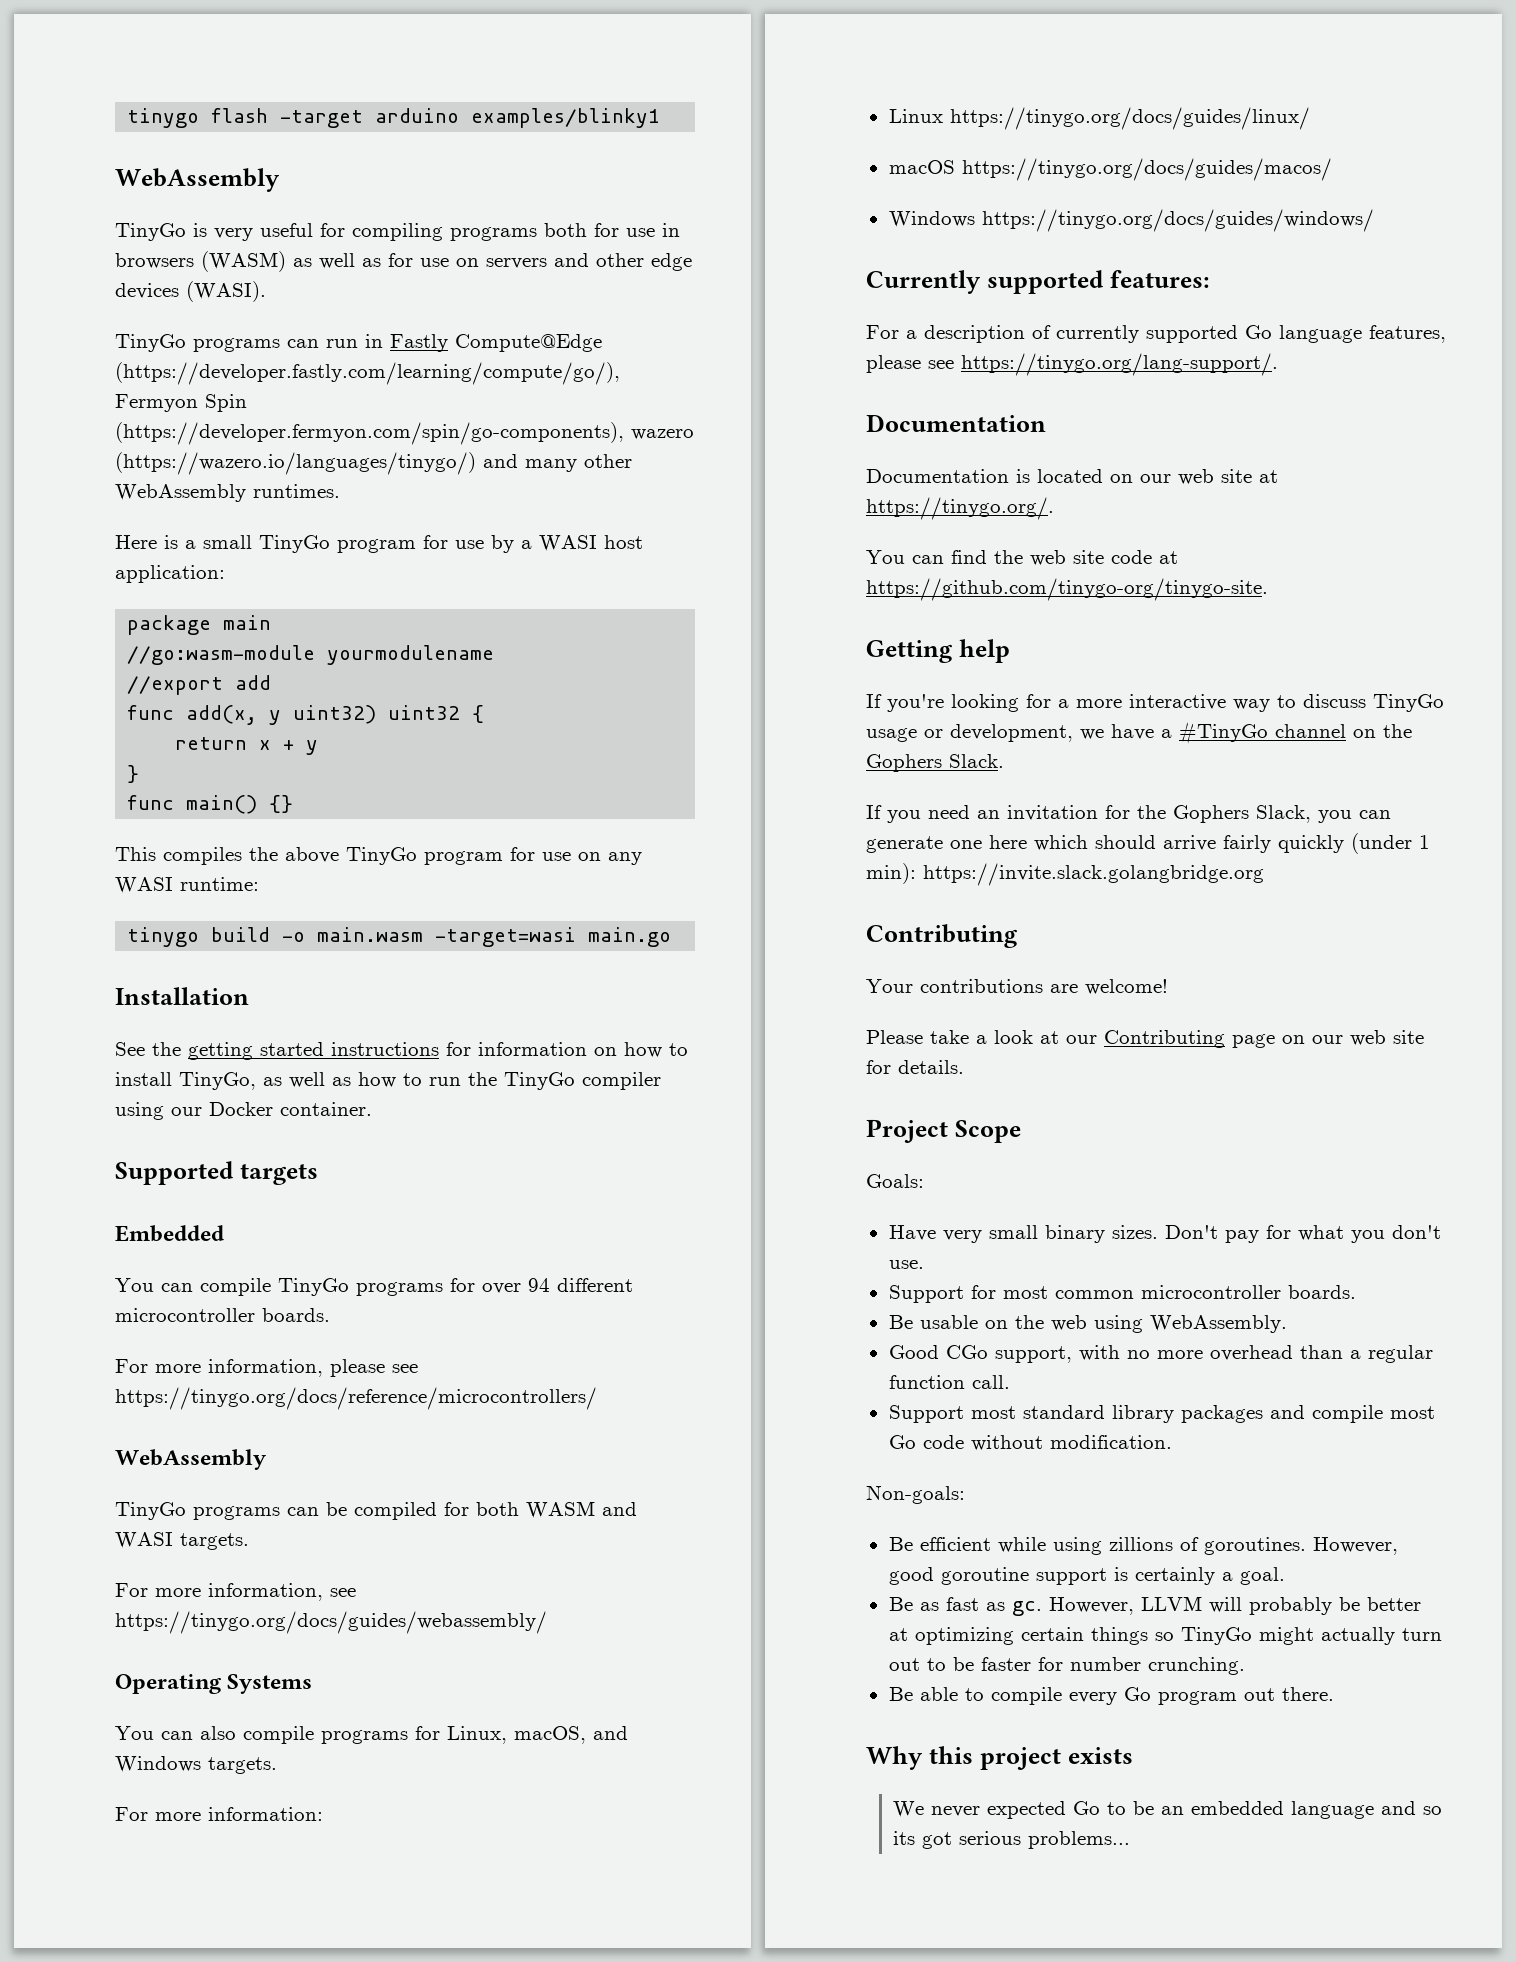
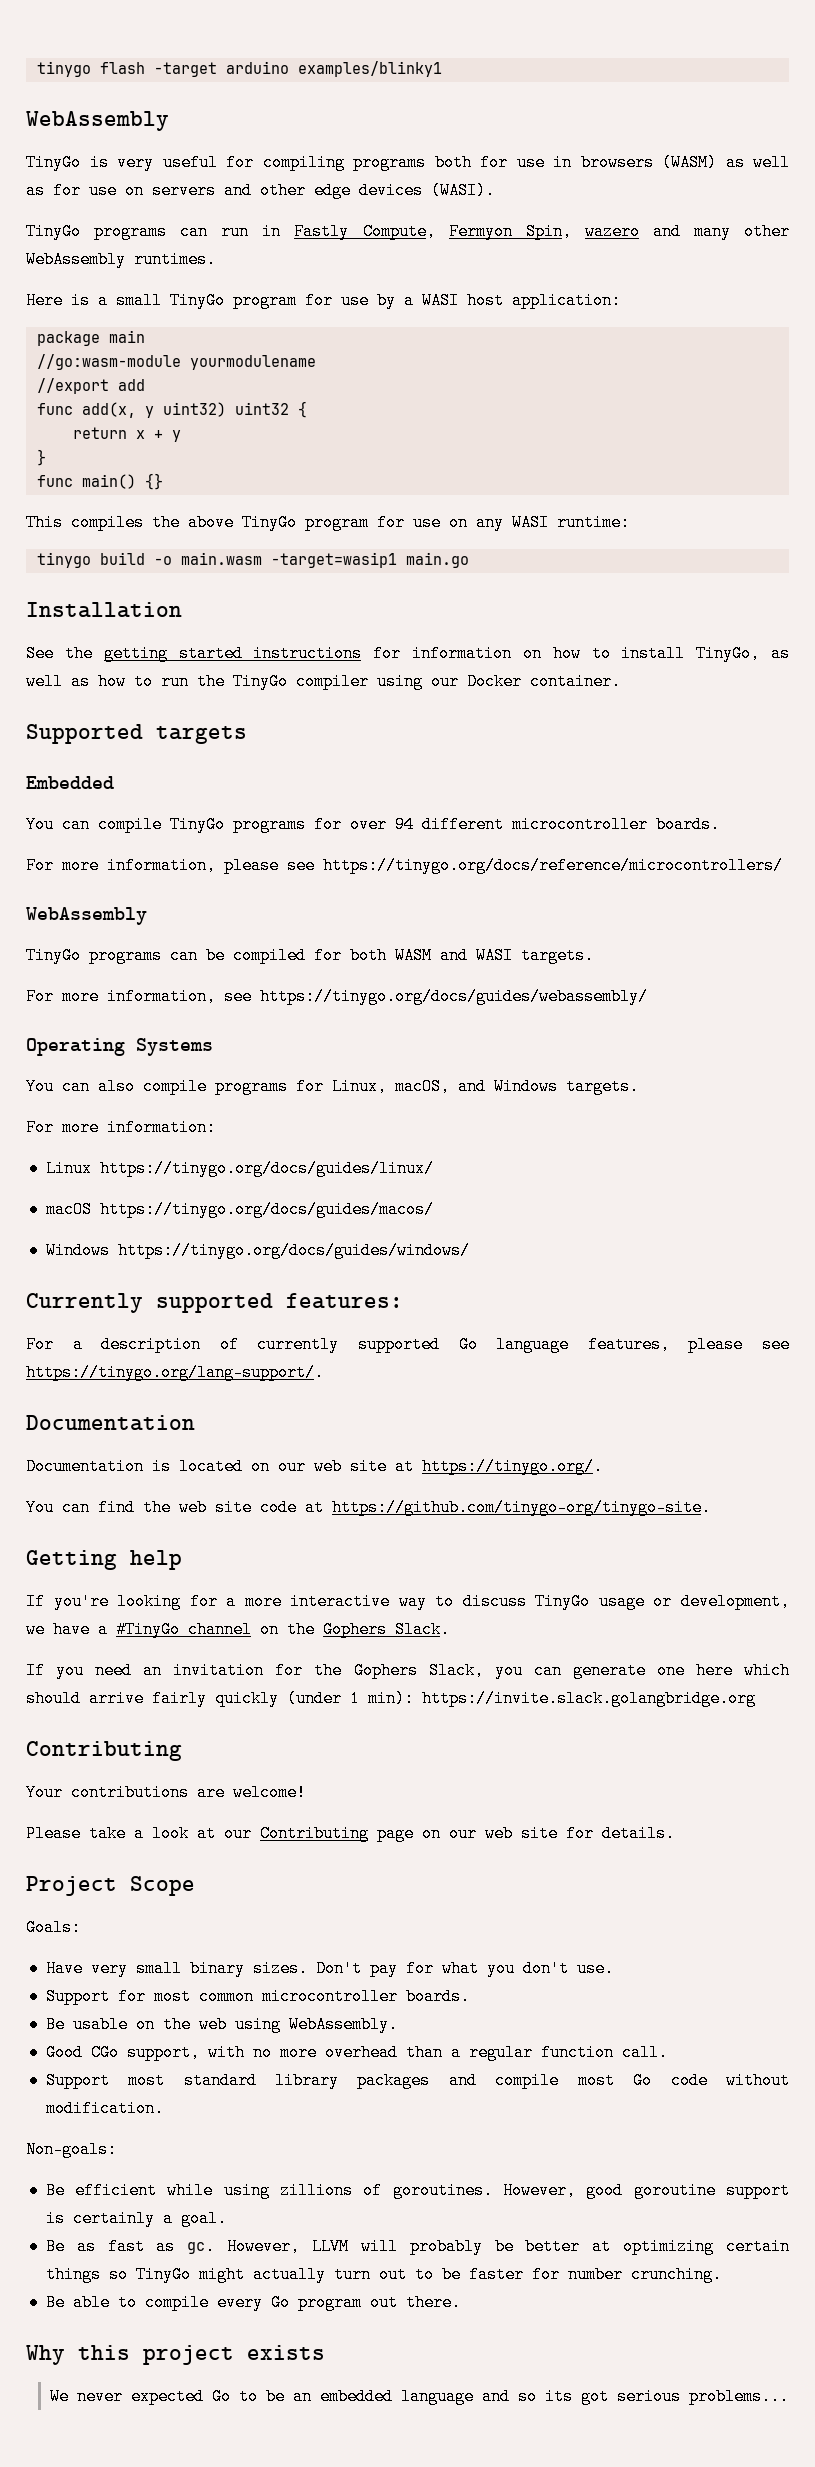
[455,334,602,352] [115,362,620,385] [115,394,247,412] [115,422,694,445] [115,452,476,475] Compute@Edge (https://developer.fastly.com/learning/compute/go/), Fermyon Spin (https://developer.fermyon.com/spin/go-components), wazero (https://wazero.io/languages/tinygo/) -> [362,223,640,240] Compute, Fermyon Spin, wazero
[435,927,577,947] -target=wasi -> [270,552,397,568] -target=wasip1

